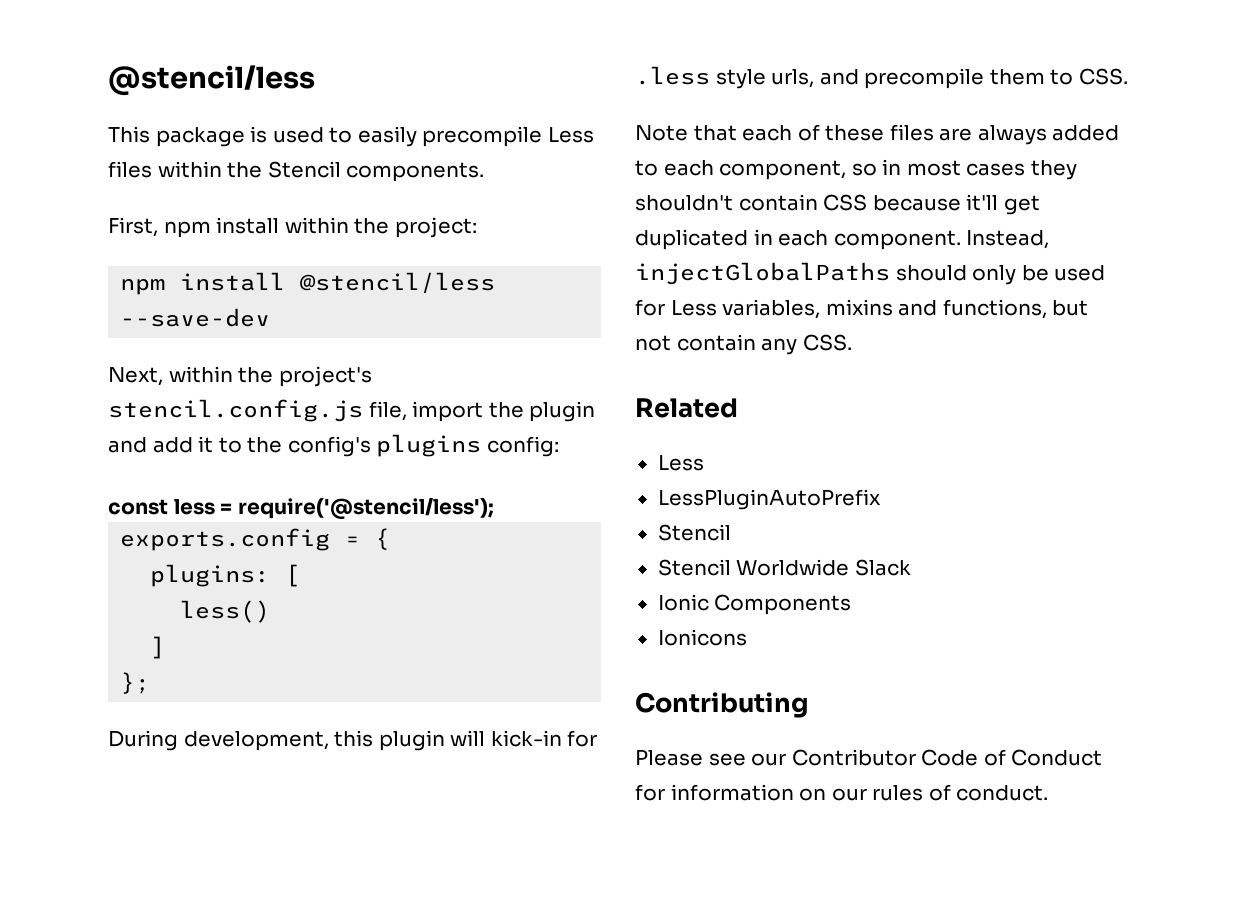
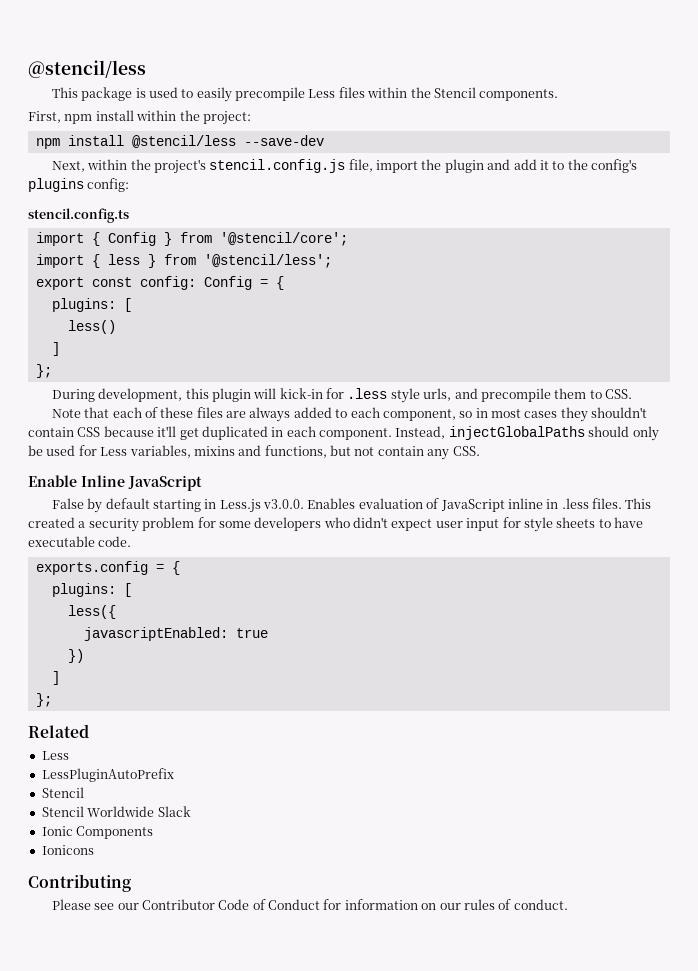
[108,498,494,520] [120,528,331,551] const less = require('@stencil/less'); // exports.config -> [28,208,129,223] [35,232,348,246] [35,254,332,268] [35,276,252,290] stencil.config.ts // import { Config } from '@stencil/core'; // import { less } from '@stencil/less'; // export const config: Config
(852, 342) none -> [28,475,202,491] [51,498,652,513] [28,517,643,532] [28,536,132,547] [35,561,180,575] [51,583,132,597] [67,605,116,619] [83,627,268,641] [67,649,84,663] [51,671,60,685] [35,693,52,707] // Enable Inline JavaScript // False by default starting in Less.js v3.0.0. Enables evaluation of JavaScript inline in .less files. This created a security problem for some developers who didn't expect user input for style sheets to have executable code. // exports.config = { // plugins: [ // less({ // javascriptEnabled: true // }) // ] // };

